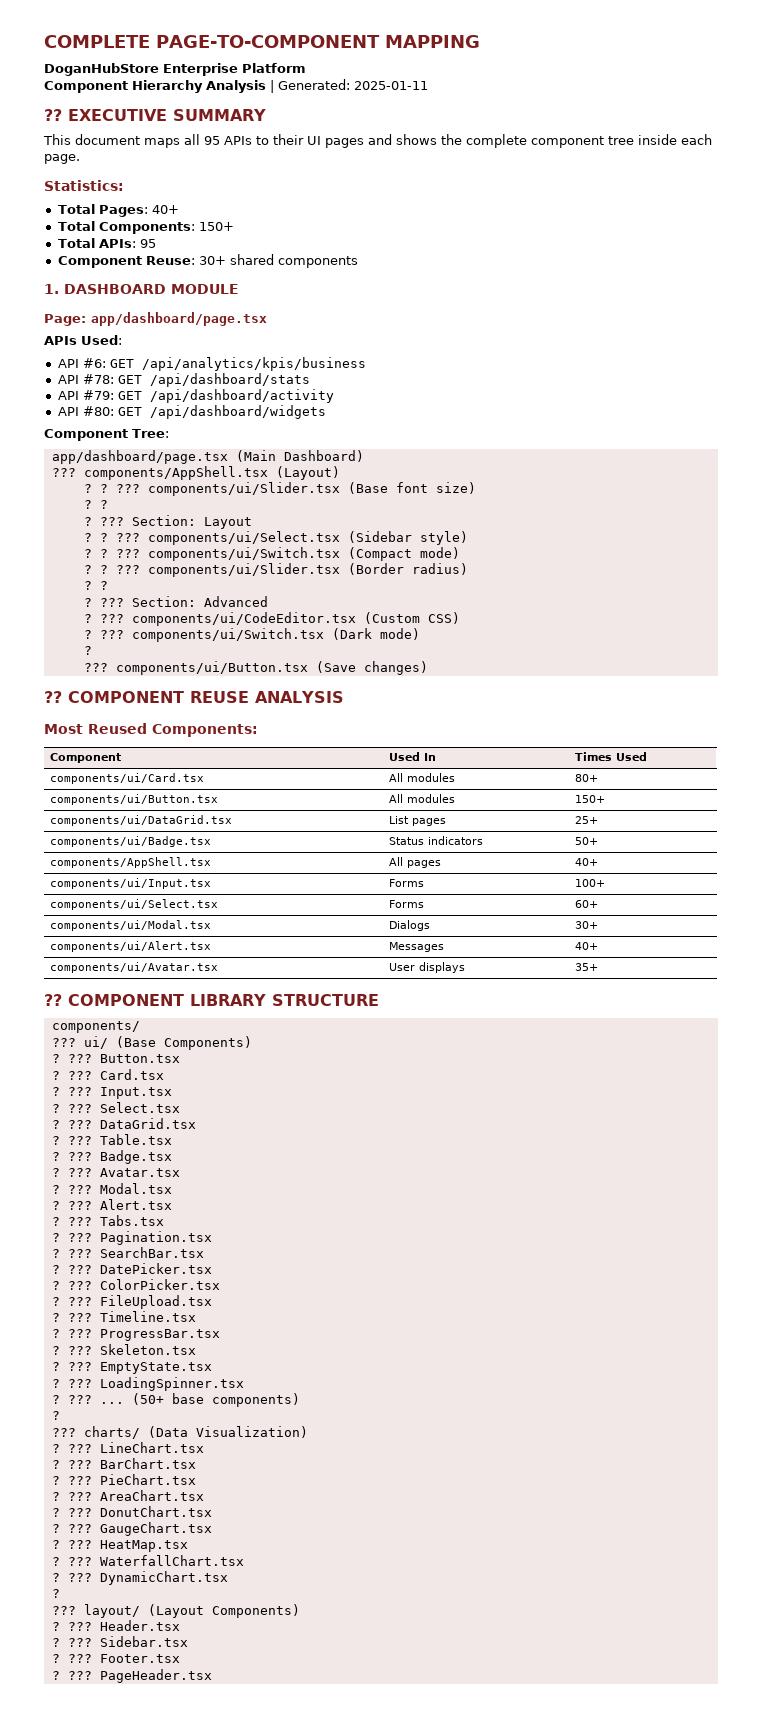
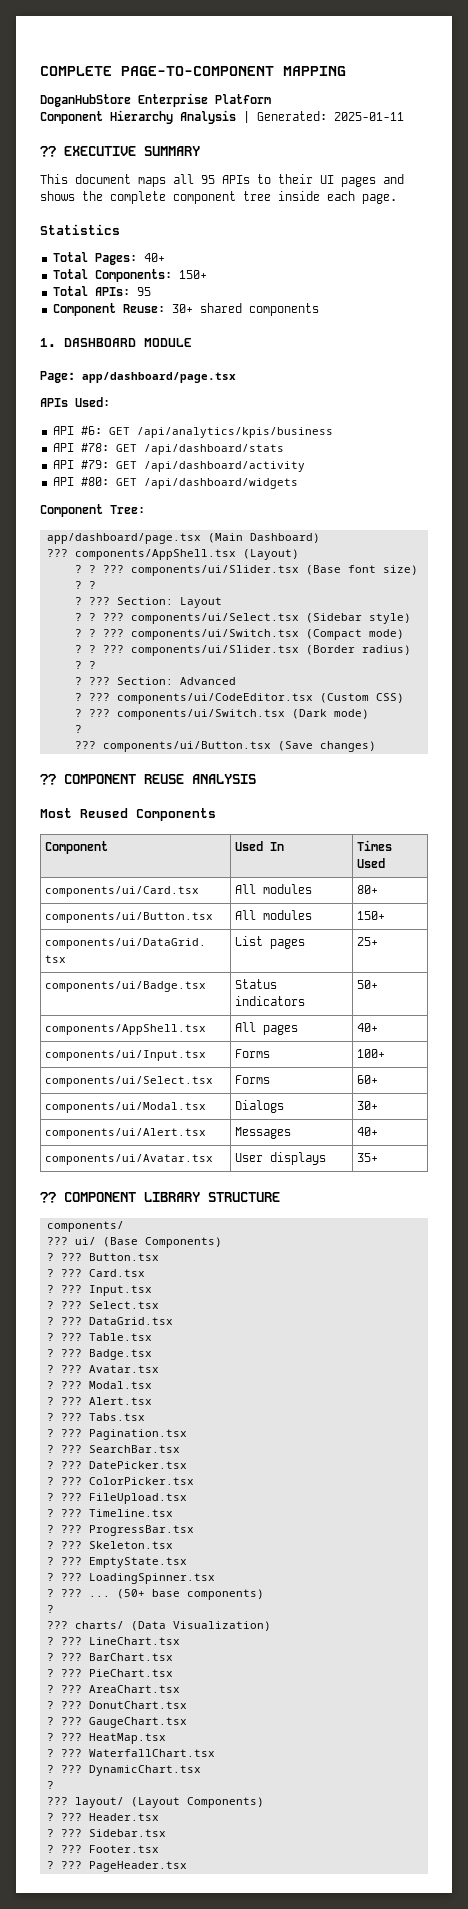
[44,180,124,191] Statistics: -> [40,224,120,235] Statistics
[152,724,258,737] Components: -> [136,808,216,821] Components

